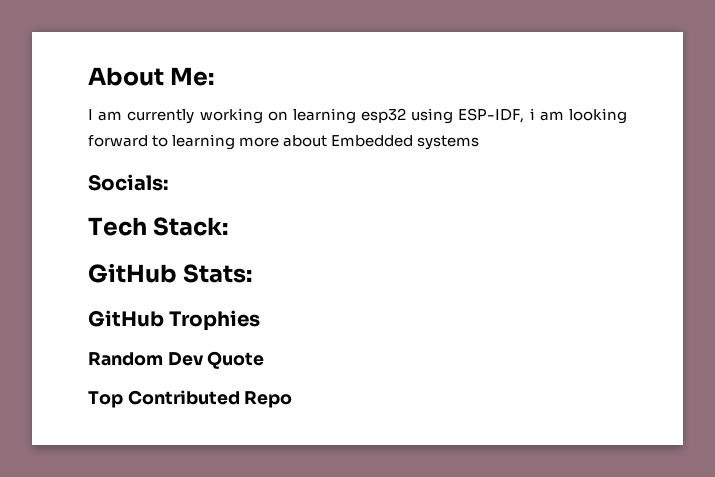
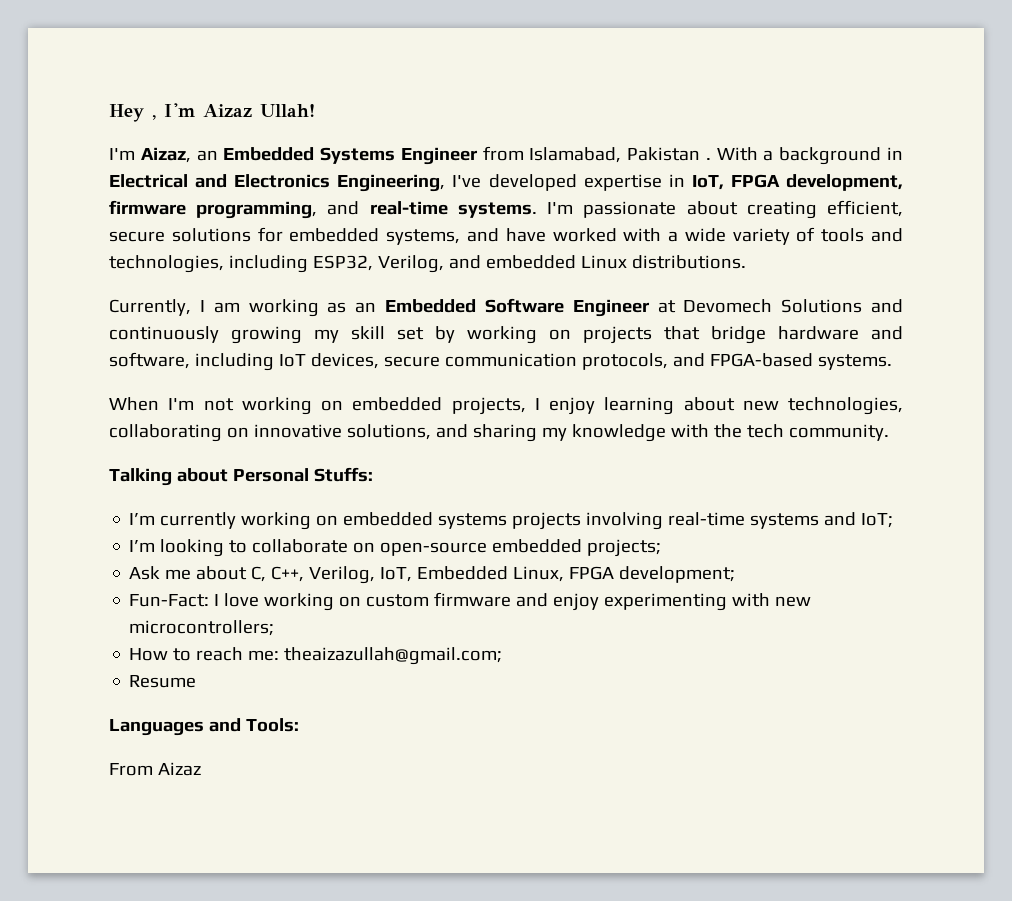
[88,67,215,86] [88,108,627,124] [88,134,480,150] [88,174,168,191] [88,217,229,236] [88,263,253,283] [88,310,261,331] [88,351,265,369] [88,390,293,408] About Me: // I am currently working on learning esp32 using ESP-IDF, i am looking forward to learning more about Embedded systems // Socials: // Tech Stack: // GitHub Stats: // GitHub Trophies // Random Dev Quote // Top Contributed Repo -> [109,103,315,122] [109,146,903,165] [109,174,904,192] [109,200,903,219] [109,227,904,245] [109,255,746,273] [109,298,903,317] [109,326,903,344] [109,352,892,371] [109,397,903,415] [109,424,889,442] [109,467,373,486] [129,512,894,530] [129,539,662,557] [129,566,736,584] [129,592,812,611] [129,620,275,636] [129,647,503,665] [129,675,197,688] [109,718,299,736] [109,762,201,776] Hey , I'm Aizaz Ullah! // I'm Aizaz, an Embedded Systems Engineer from Islamabad, Pakistan . With a background in Electrical and Electronics Engineering, I've developed expertise in IoT, FPGA development, firmware programming, and real-time systems. I'm passionate about creating efficient, secure solutions for embedded systems, and have worked with a wide variety of tools and technologies, including ESP32, Verilog, and embedded Linux distributions. // Currently, I am working as an Embedded Software Engineer at Devomech Solutions and continuously growing my skill set by working on projects that bridge hardware and software, including IoT devices, secure communication protocols, and FPGA-based systems. // When I'm not working on embedded projects, I enjoy learning about new technologies, collaborating on innovative solutions, and sharing my knowledge with the tech community. // Talking about Personal Stuffs: // I’m currently working on embedded systems projects involving real-time systems and IoT; // I’m looking to collaborate on open-source embedded projects; // Ask me about C, C++, Verilog, IoT, Embedded Linux, FPGA development; // Fun-Fact: I love working on custom firmware and enjoy experimenting with new microcontrollers; // How to reach me: theaizazullah@gmail.com; // Resume // Languages and Tools: // From Aizaz

